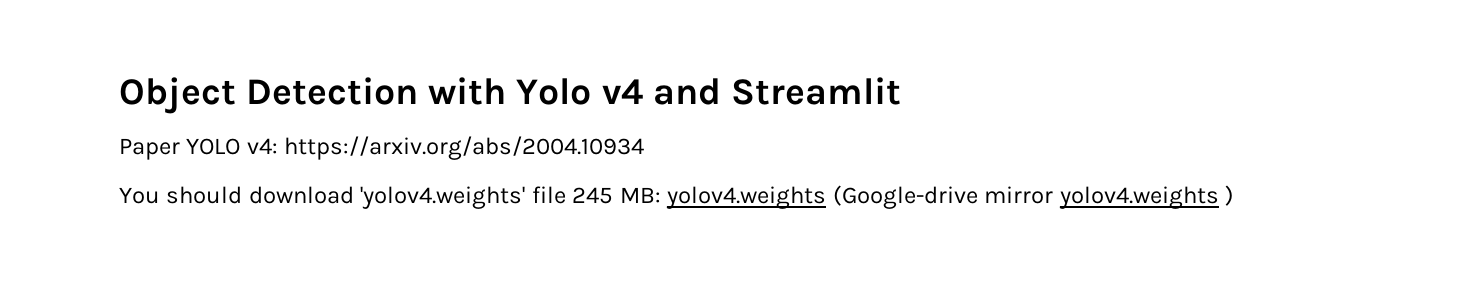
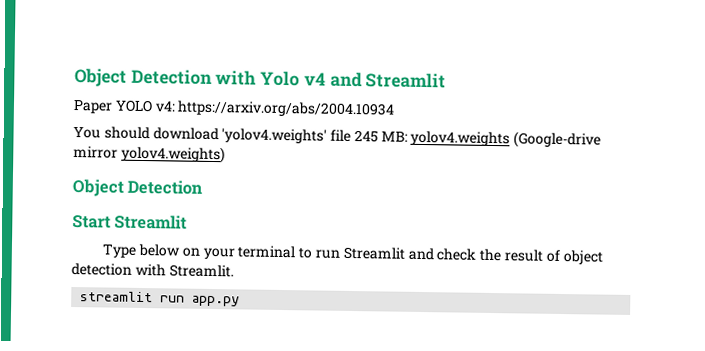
[1058,185,1235,209] yolov4.weights ) -> [120,145,225,164] [72,178,204,197] [72,214,188,230] [102,243,603,265] [71,262,234,278] [79,291,241,307] yolov4.weights) // Object Detection // Start Streamlit // Type below on your terminal to run Streamlit and check the result of object detection with Streamlit. // streamlit run app.py

